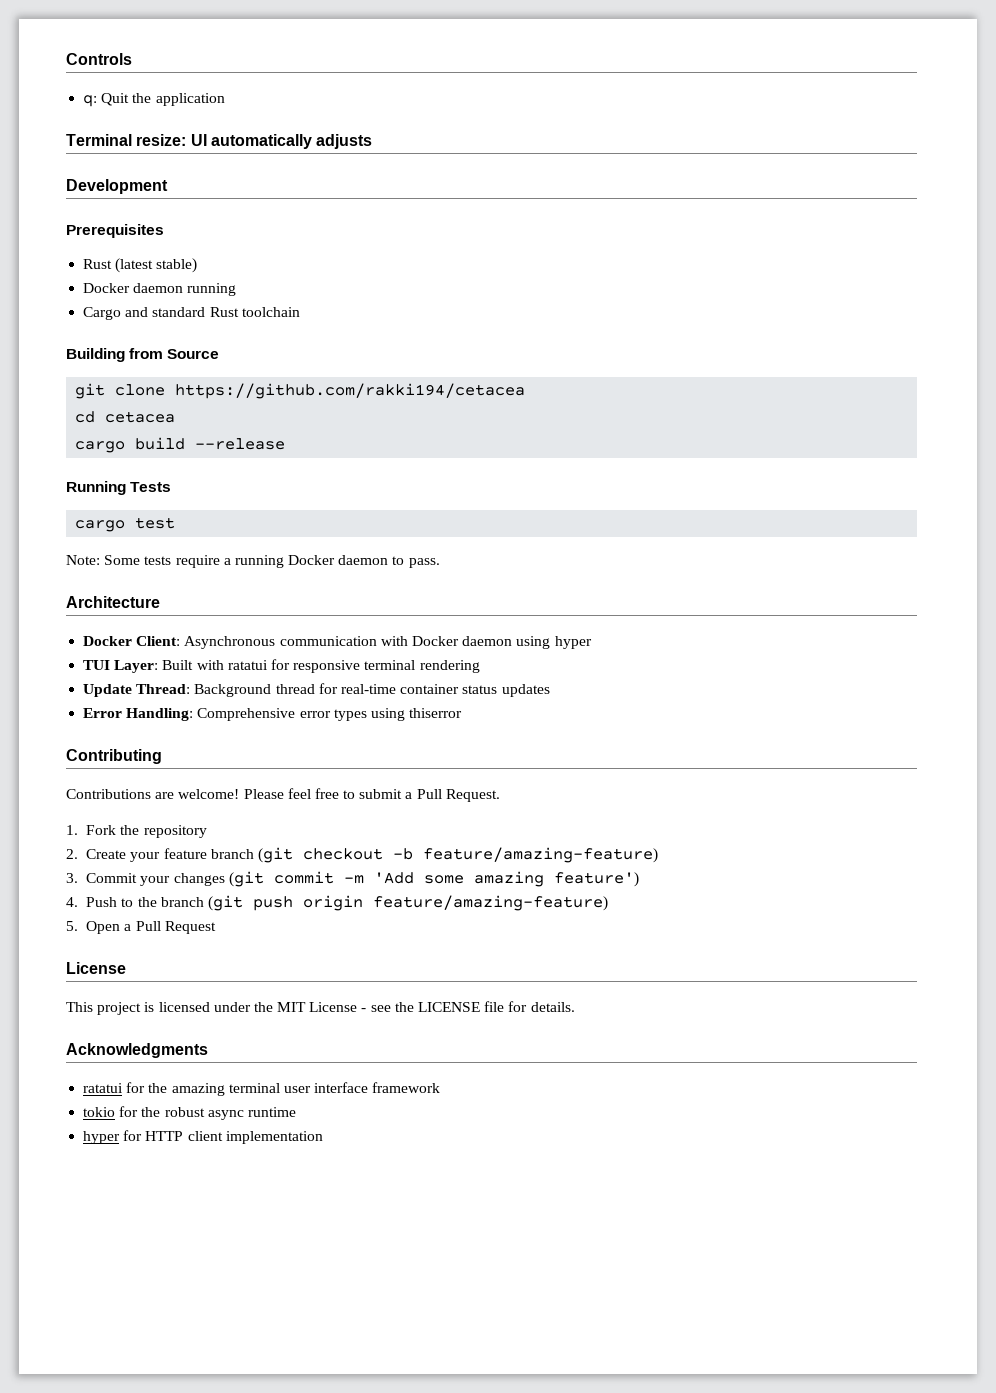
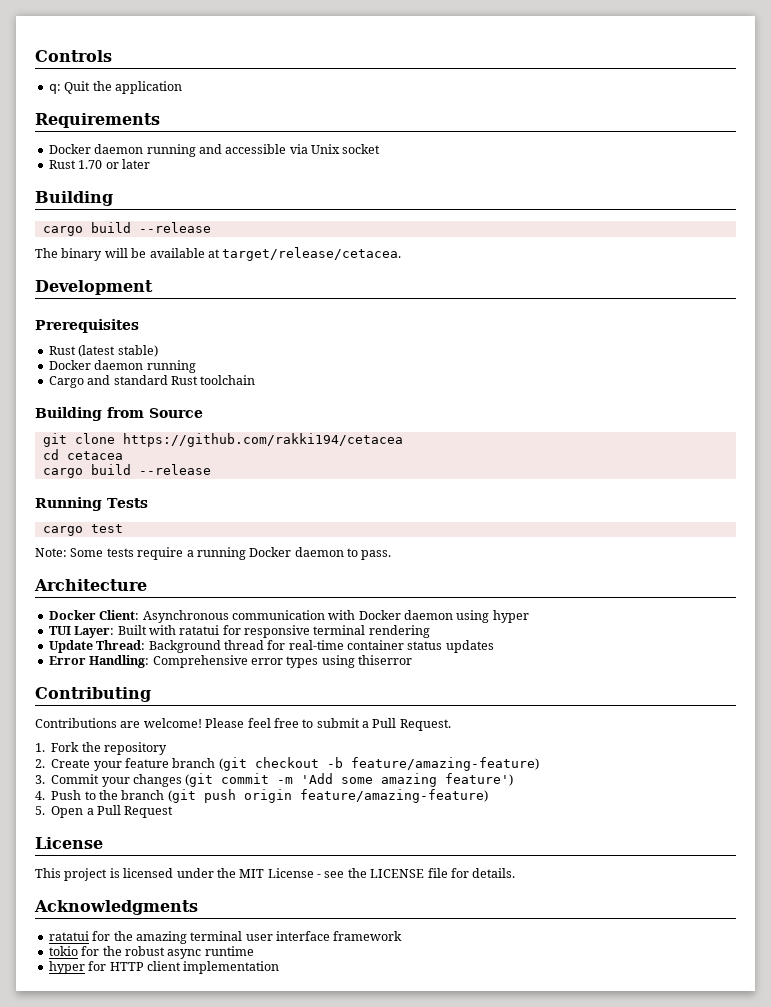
[66,134,373,149] Terminal resize: UI automatically adjusts -> [35,113,160,128] [48,144,381,157] [48,159,150,169] [35,191,113,206] [42,222,211,236] [35,247,402,261] Requirements // Docker daemon running and accessible via Unix socket // Rust 1.70 or later // Building // cargo build --release // The binary will be available at target/release/cetacea.

